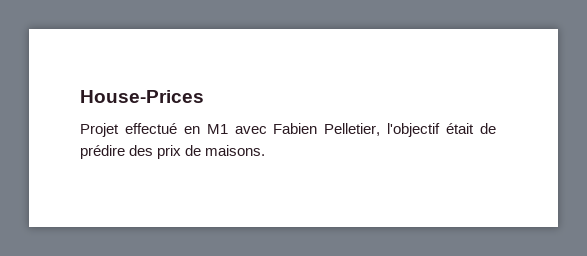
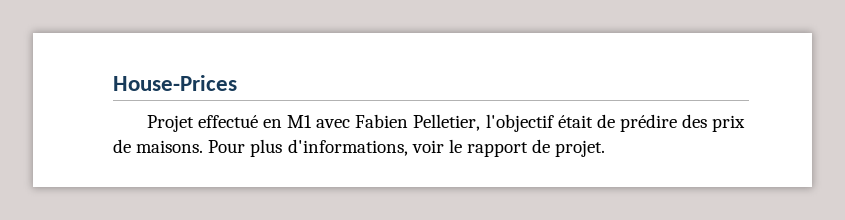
(266, 150) none -> [208,139,606,157] Pour plus d'informations, voir le rapport de projet.

